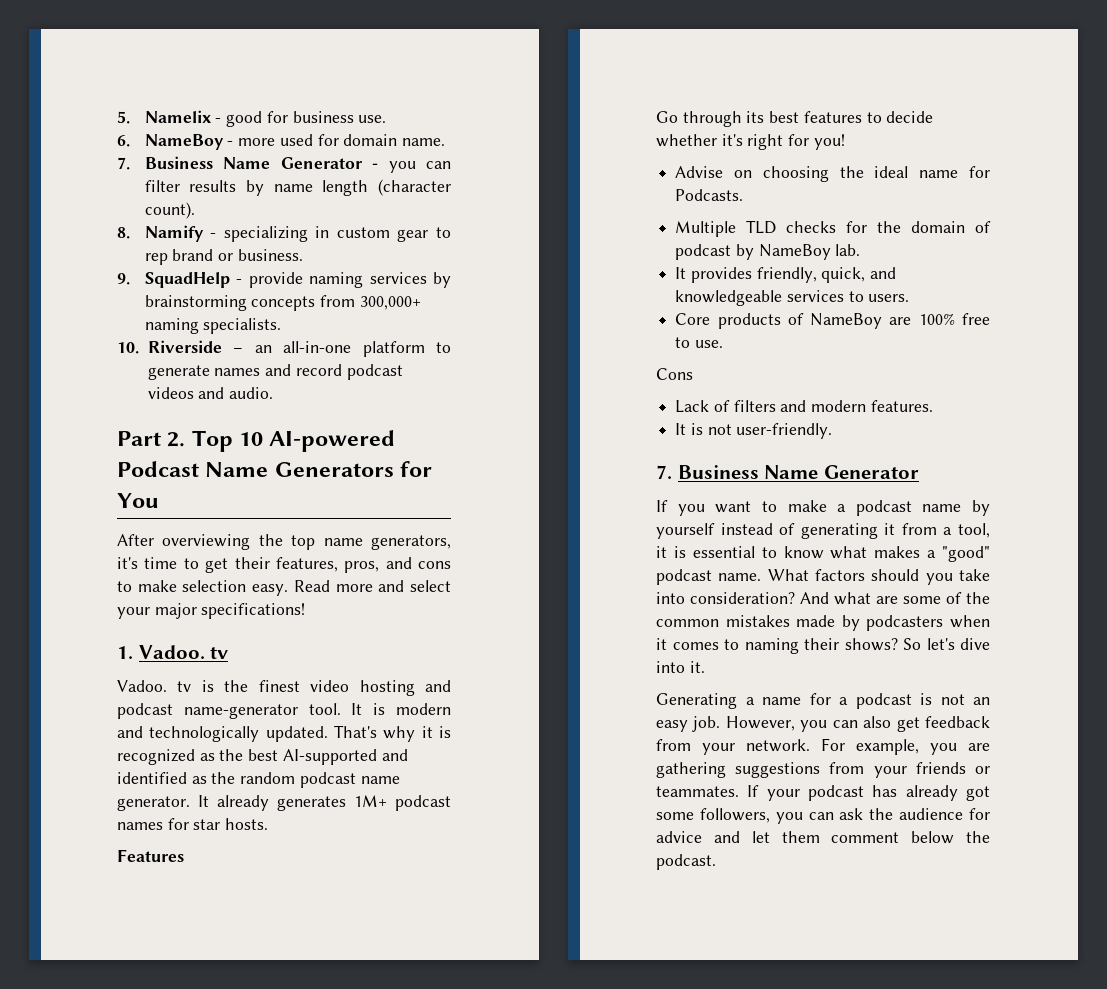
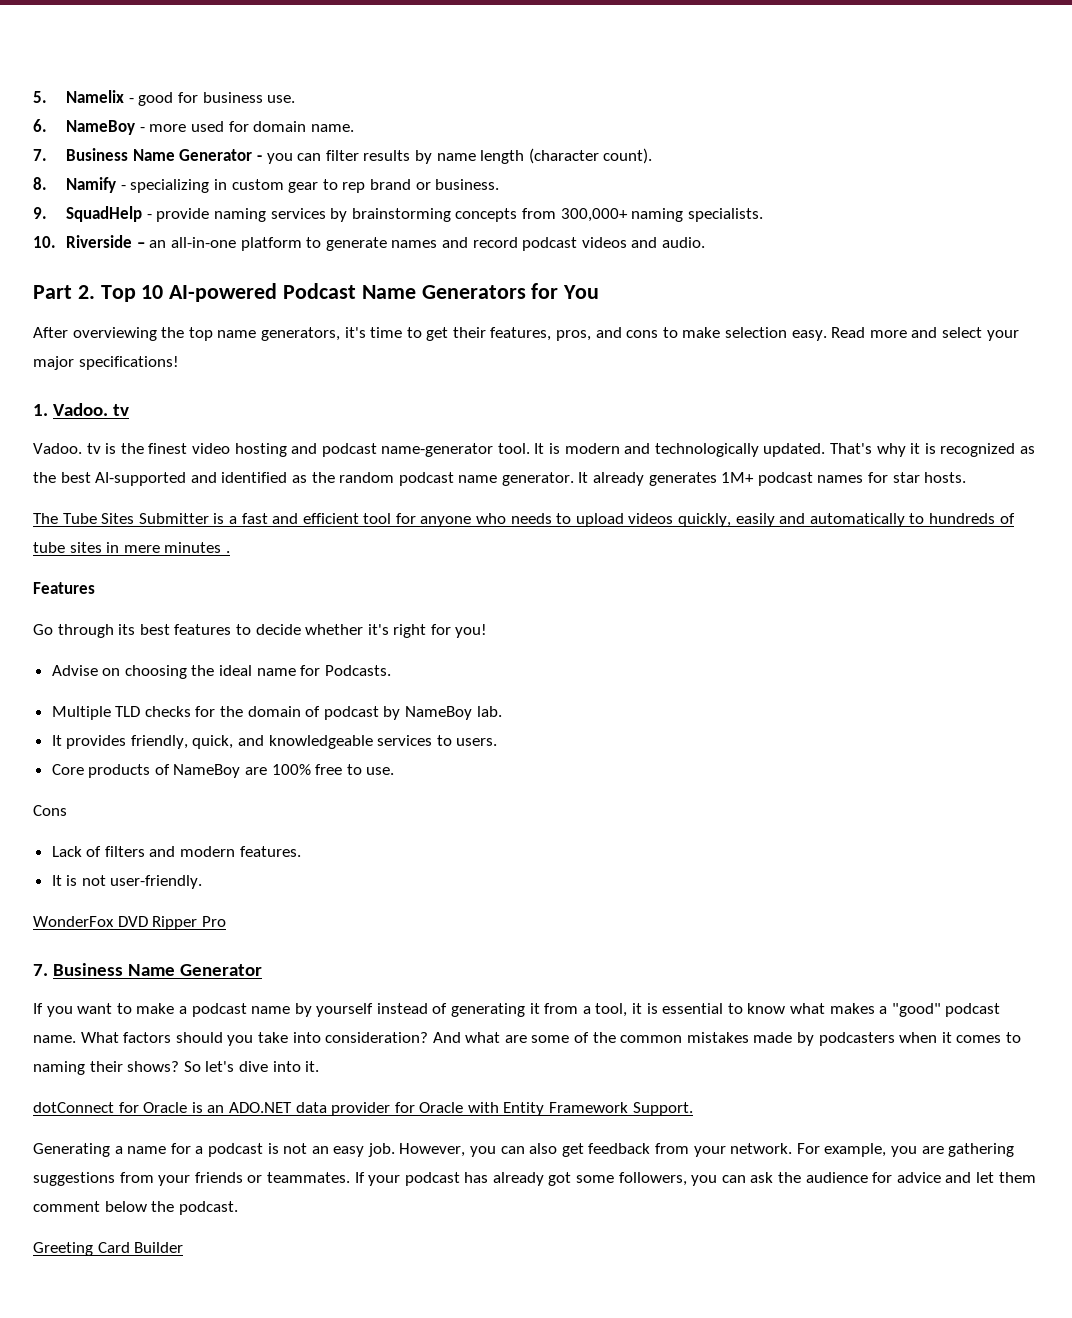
(269, 824) none -> [33,513,1015,527] [33,542,230,553] // The Tube Sites Submitter is a fast and efficient tool for anyone who needs to upload videos quickly, easily and automatically to hundreds of tube sites in mere minutes .
(833, 431) none -> [33,916,226,930] // WonderFox DVD Ripper Pro
(705, 667) none -> [33,1102,693,1116] // dotConnect for Oracle is an ADO.NET data provider for Oracle with Entity Framework Support.
(716, 862) none -> [33,1242,184,1256] // Greeting Card Builder

